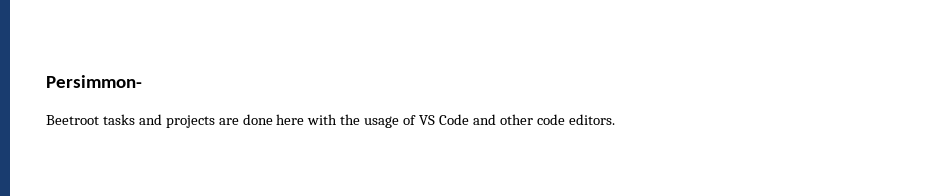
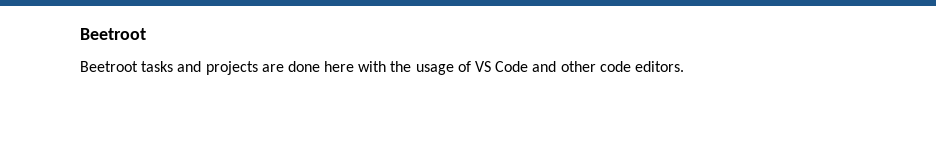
[46,75,142,88] Persimmon- -> [80,28,146,40] Beetroot

